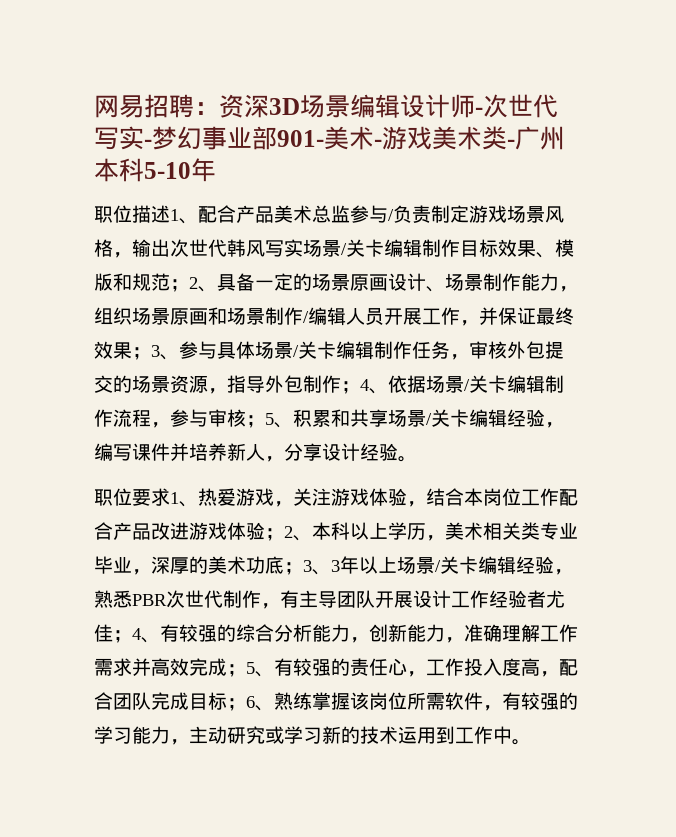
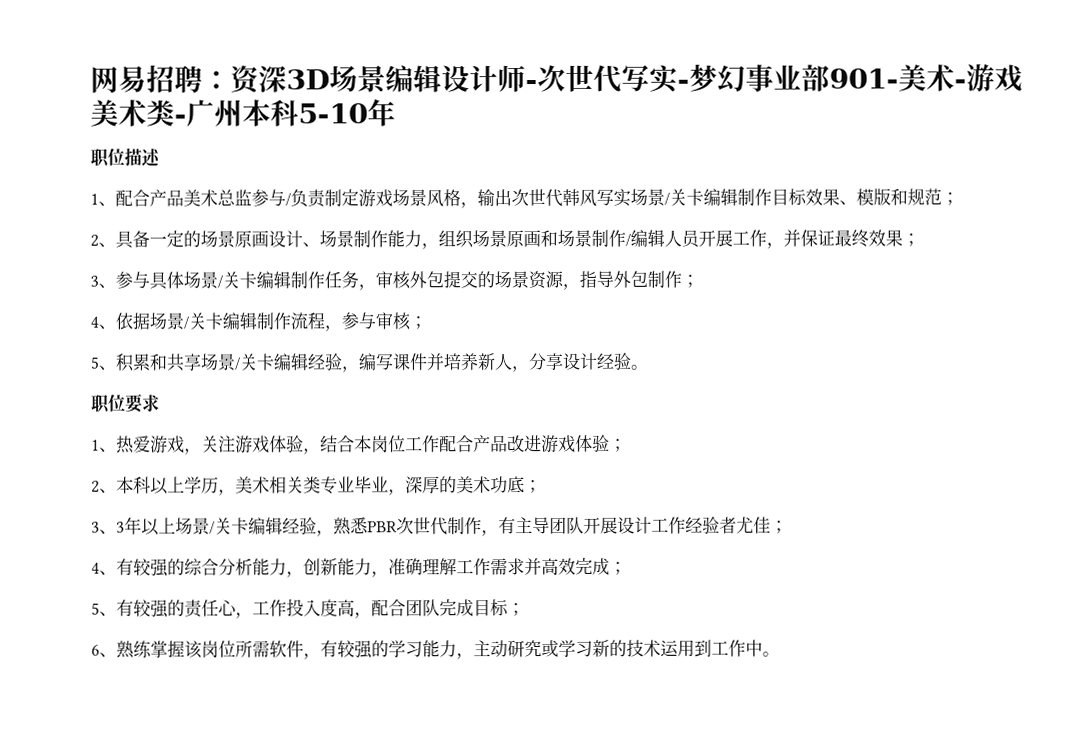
(170, 214) none -> (161, 157) //
(189, 285) none -> (959, 199) //
(151, 353) none -> (920, 240) //
(360, 387) none -> (699, 281) //
(265, 421) none -> (427, 323) //
(170, 497) none -> (160, 403) //
(284, 534) none -> (627, 445) //
(303, 568) none -> (542, 487) //
(132, 636) none -> (788, 527) //
(246, 670) none -> (627, 568) //
(246, 704) none -> (525, 610) //

